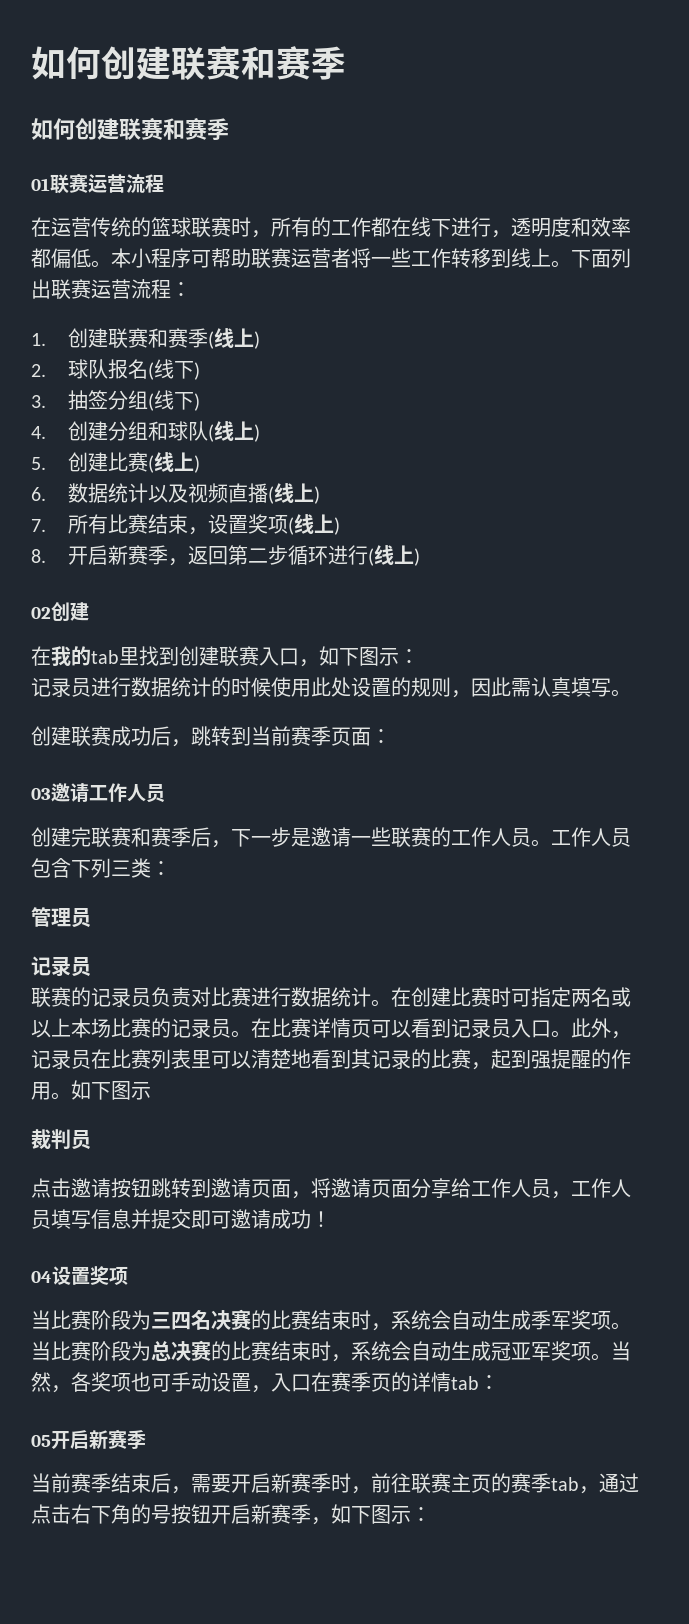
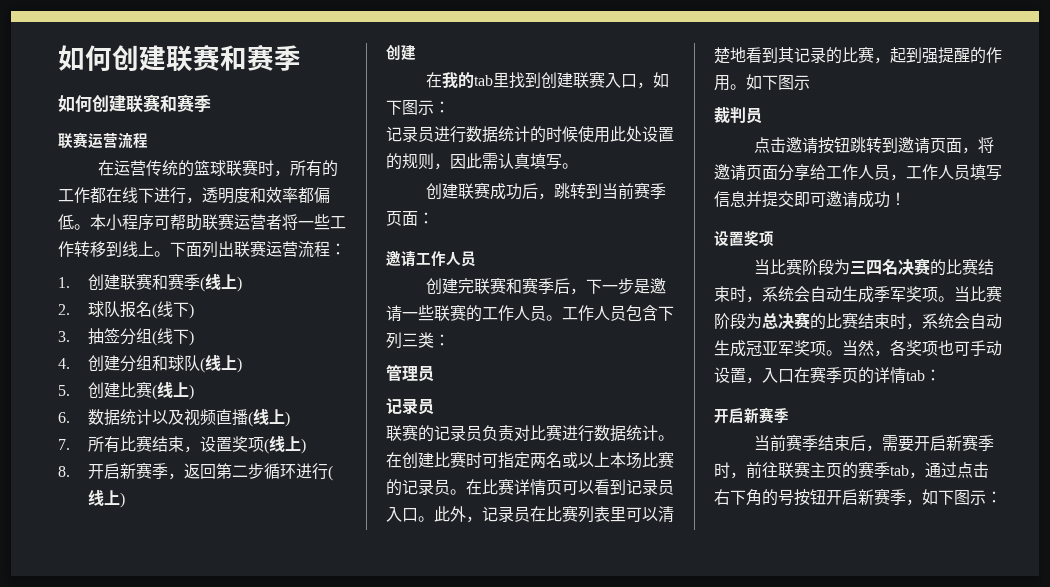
[31,178,50,191] 01 -> (211, 103) none
[31,607,51,619] 02 -> (126, 500) none
[31,788,51,800] 03 -> (434, 218) none
[31,1271,52,1283] 04 -> (906, 199) none
[31,1435,51,1447] 05 -> (941, 375) none

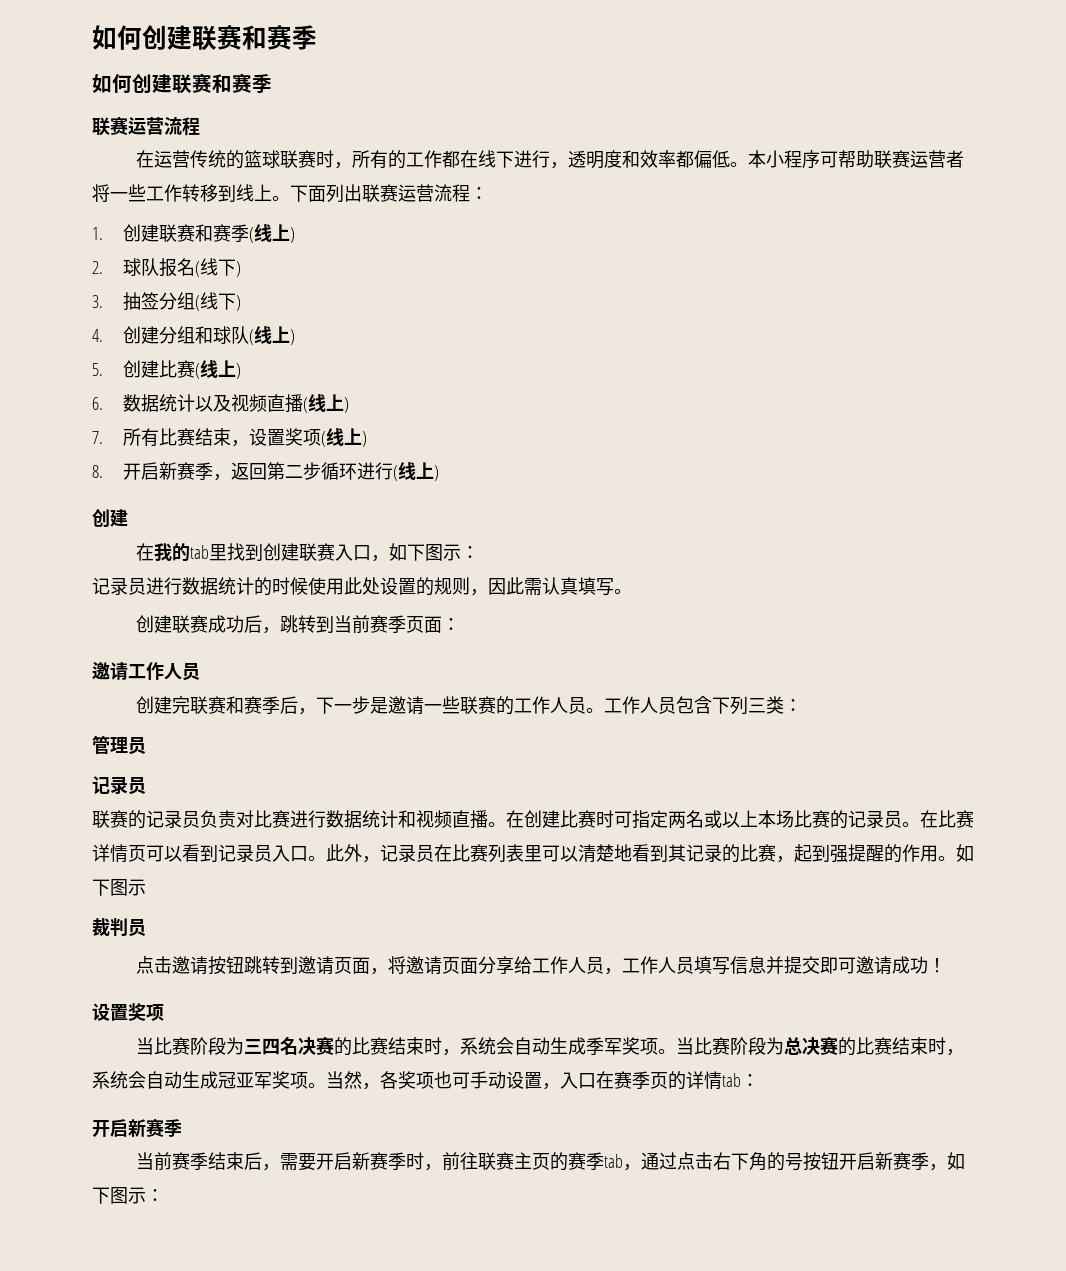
(658, 433) none -> [398,810,488,829] 和视频直播

